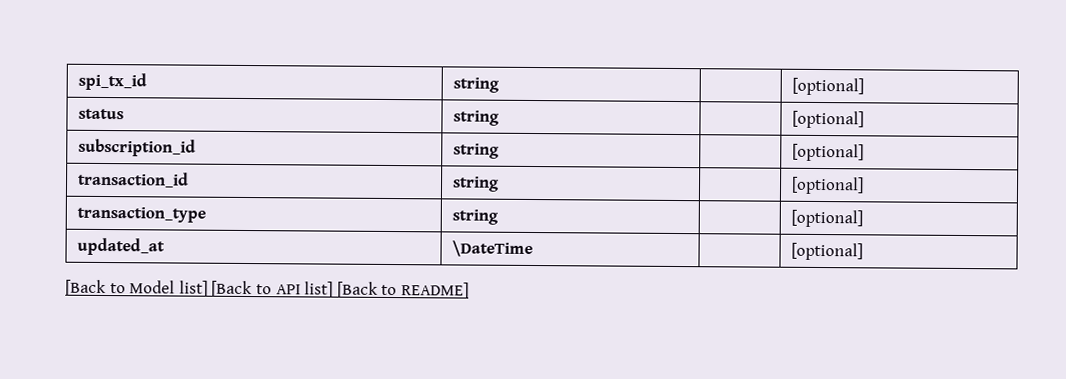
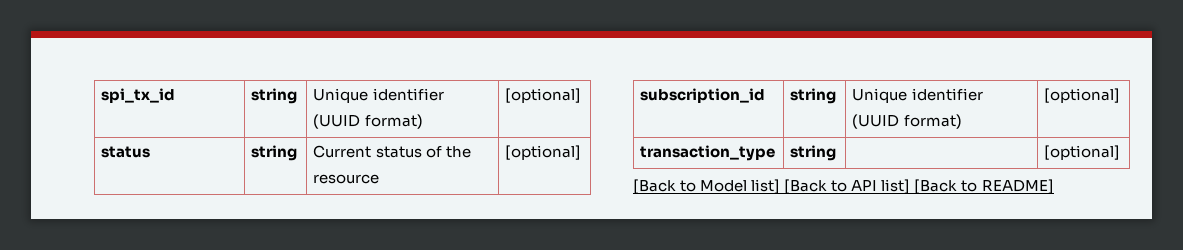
(500, 85) none -> [313,88,444,103] [313,114,423,129] Unique identifier (UUID format)
(500, 118) none -> [313,145,471,158] [313,174,380,184] Current status of the resource
[792,143,865,162] [78,171,190,188] [452,176,500,192] | [optional] // transaction_id | string | -> [852,88,983,103] [852,114,962,129] Unique identifier (UUID format)
[77,237,166,256] [452,240,534,258] [791,242,864,261] // updated_at | \DateTime | | [optional] -> (1121, 152) none

